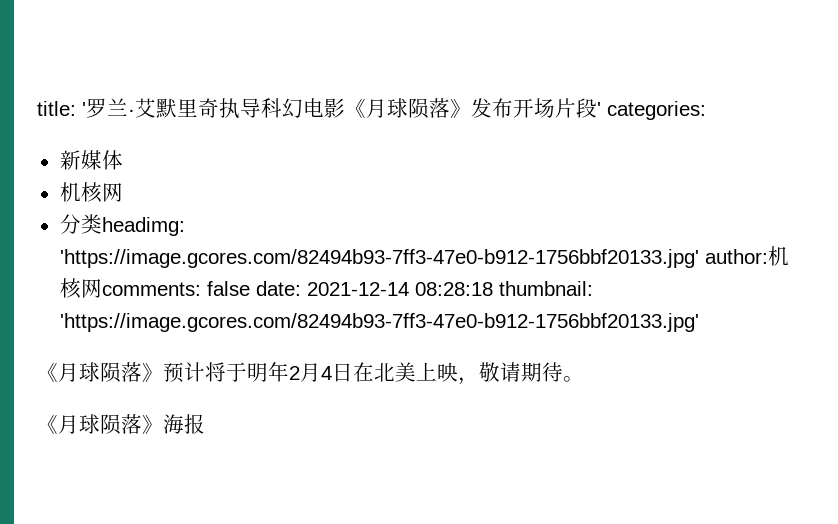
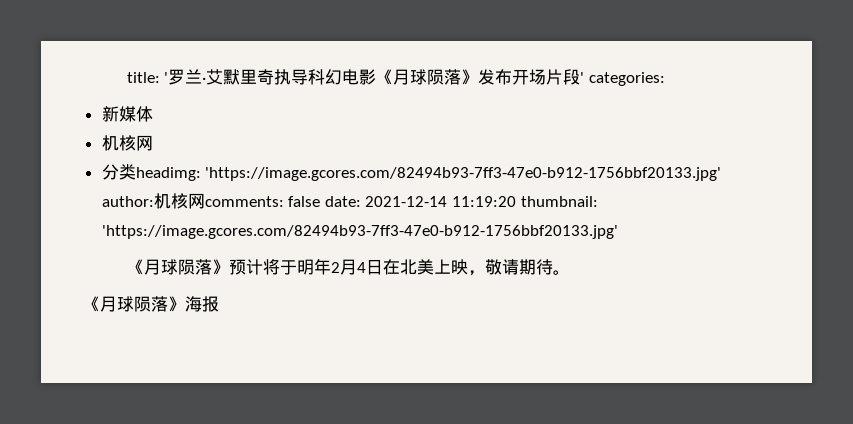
[414,282,493,296] 08:28:18 -> [452,196,517,207] 11:19:20

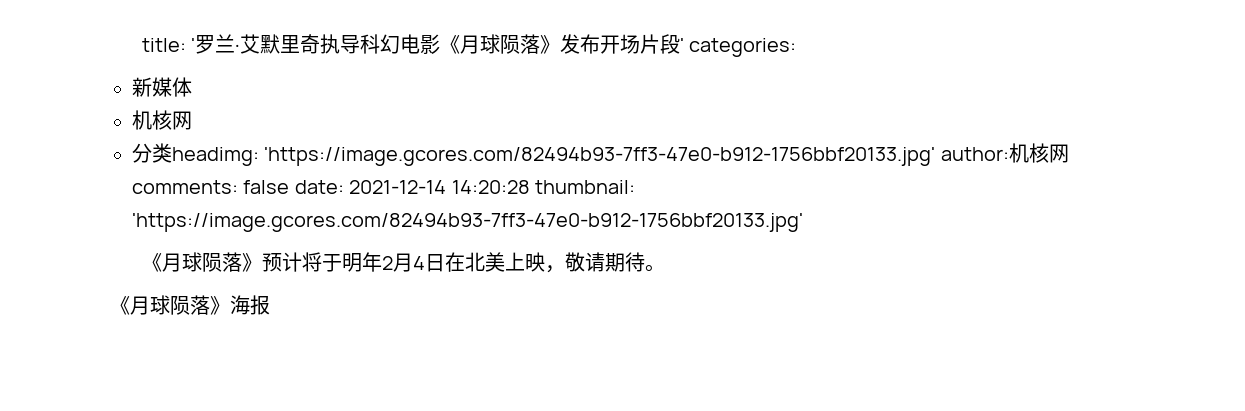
[452,196,517,207] 11:19:20 -> [451,180,530,194] 14:20:28

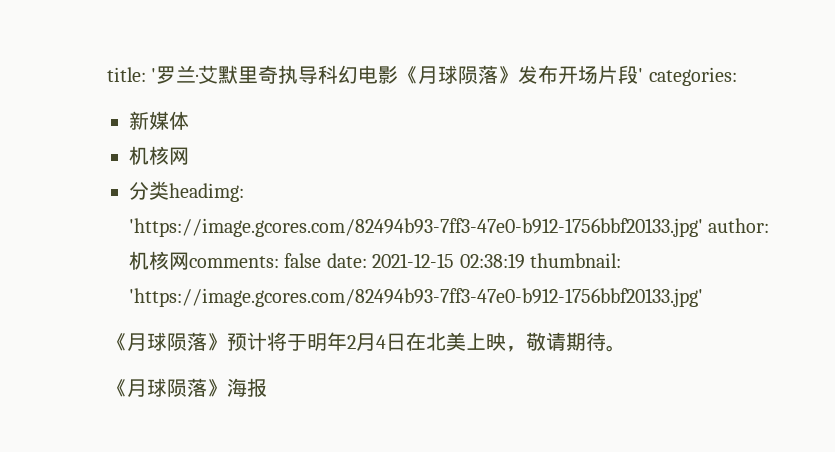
[349,180,530,194] 2021-12-14 14:20:28 -> [372,253,525,269] 2021-12-15 02:38:19

